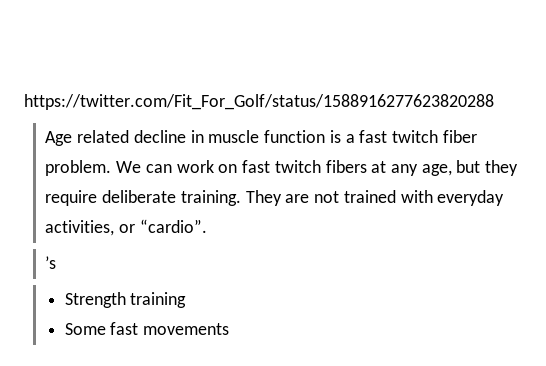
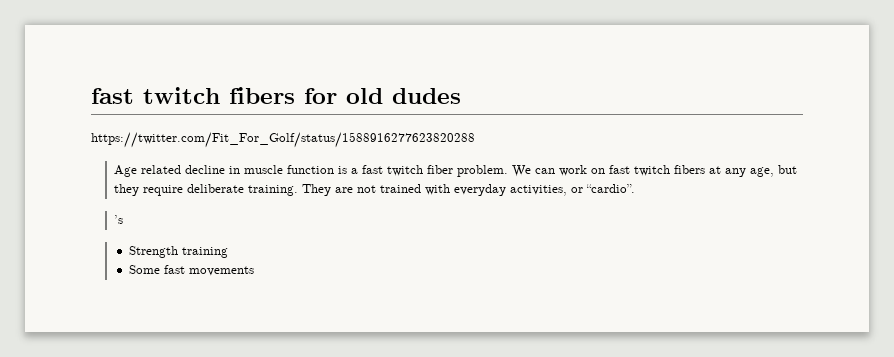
(24, 102) none -> [91,87,461,104] fast twitch fibers for old dudes //

